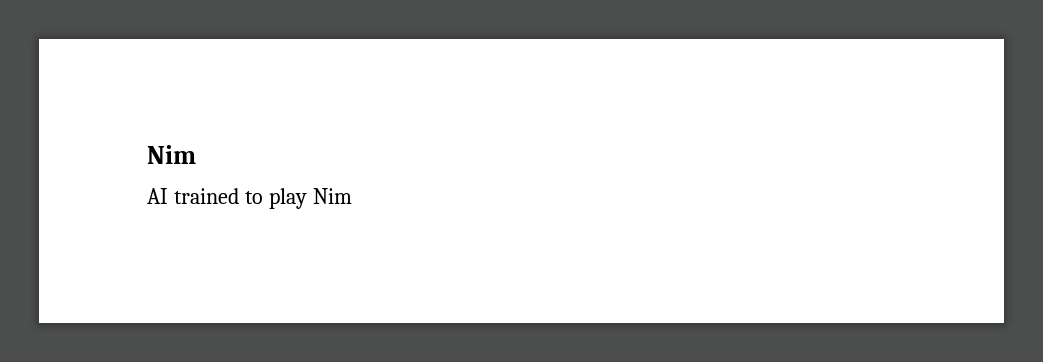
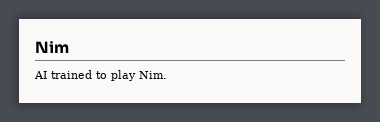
[312,188,352,204] Nim -> [139,71,167,79] Nim.

